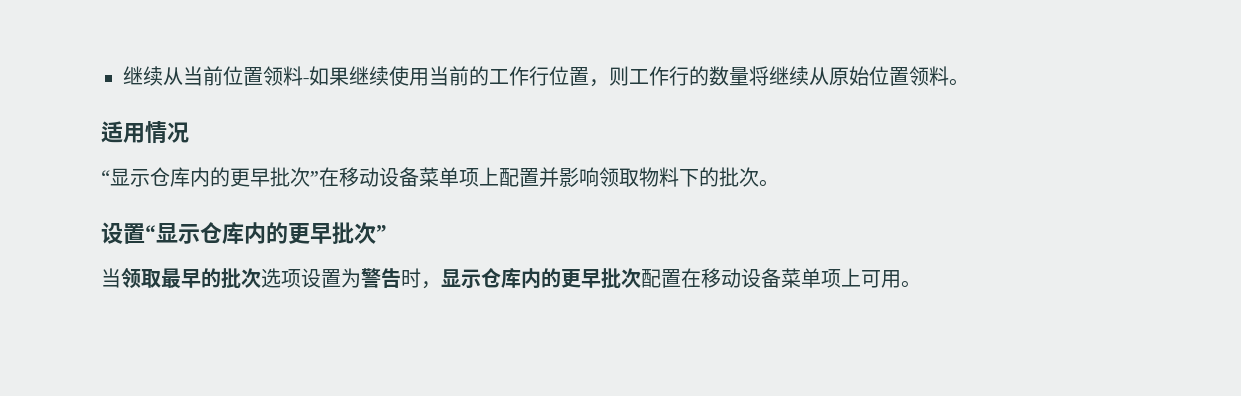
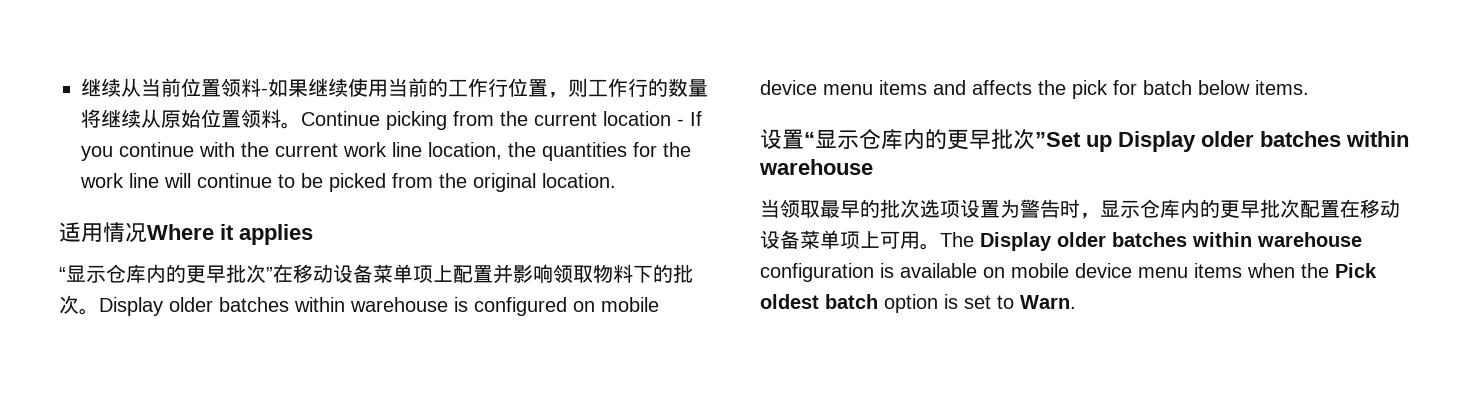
(969, 82) none -> [301,111,702,130] [81,142,691,161] [80,173,616,192] Continue picking from the current location - If you continue with the current work line location, the quantities for the work line will continue to be picked from the original location.
(189, 132) none -> [147,224,313,245] Where it applies
(779, 183) none -> [99,297,659,316] [760,80,1309,99] Display older batches within warehouse is configured on mobile device menu items and affects the pick for batch below items.
[376,225,387,241] ” -> [1035,131,1409,152] [759,159,873,175] ”Set up Display older batches within warehouse
(921, 284) none -> [940,232,1362,251] [760,263,1377,282] [760,294,1076,313] The Display older batches within warehouse configuration is available on mobile device menu items when the Pick oldest batch option is set to Warn.

